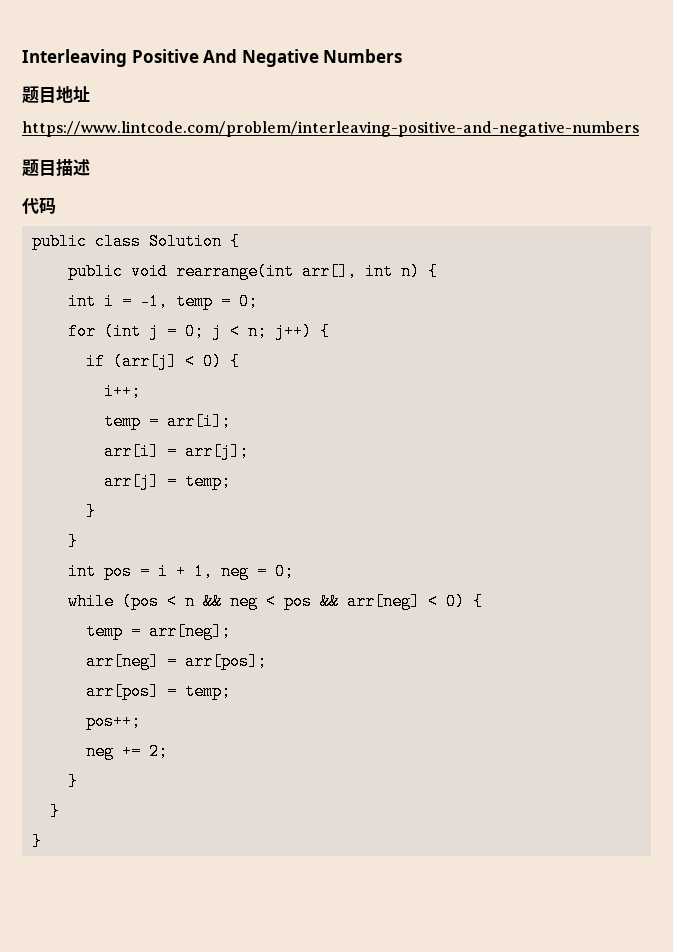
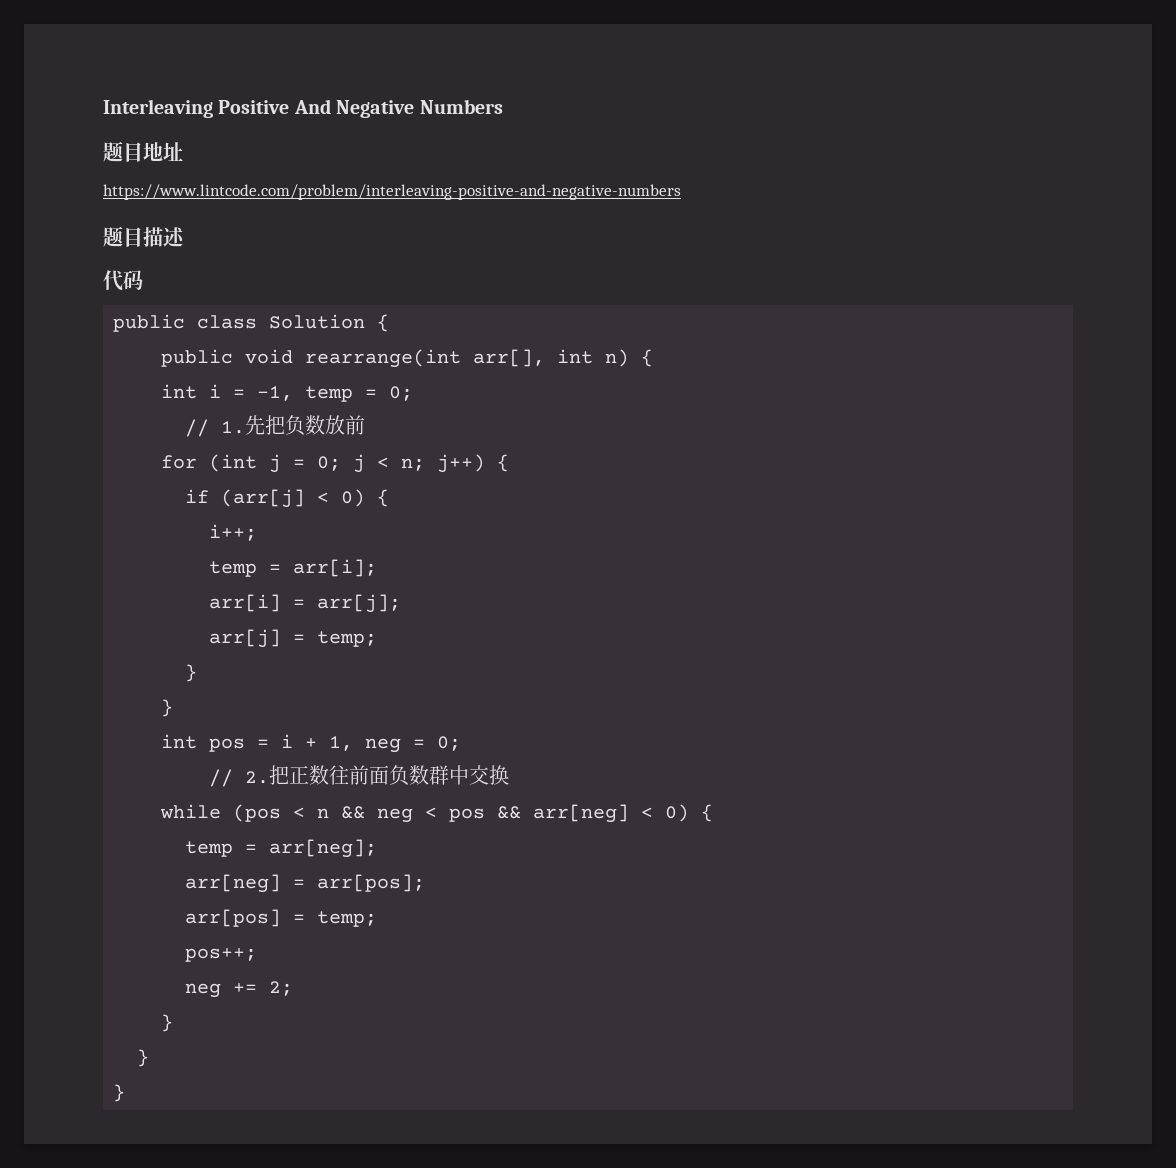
(258, 301) none -> [185,415,366,437] // // 1.先把负数放前
(294, 571) none -> [209,765,510,787] // // 2.把正数往前面负数群中交换

